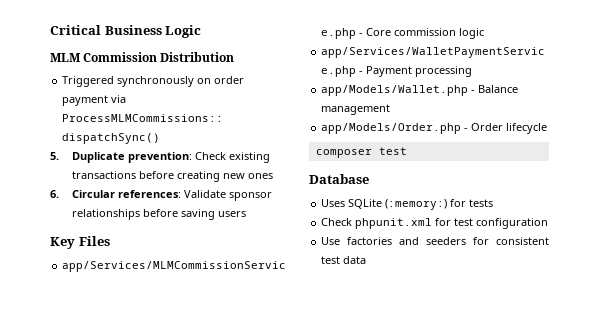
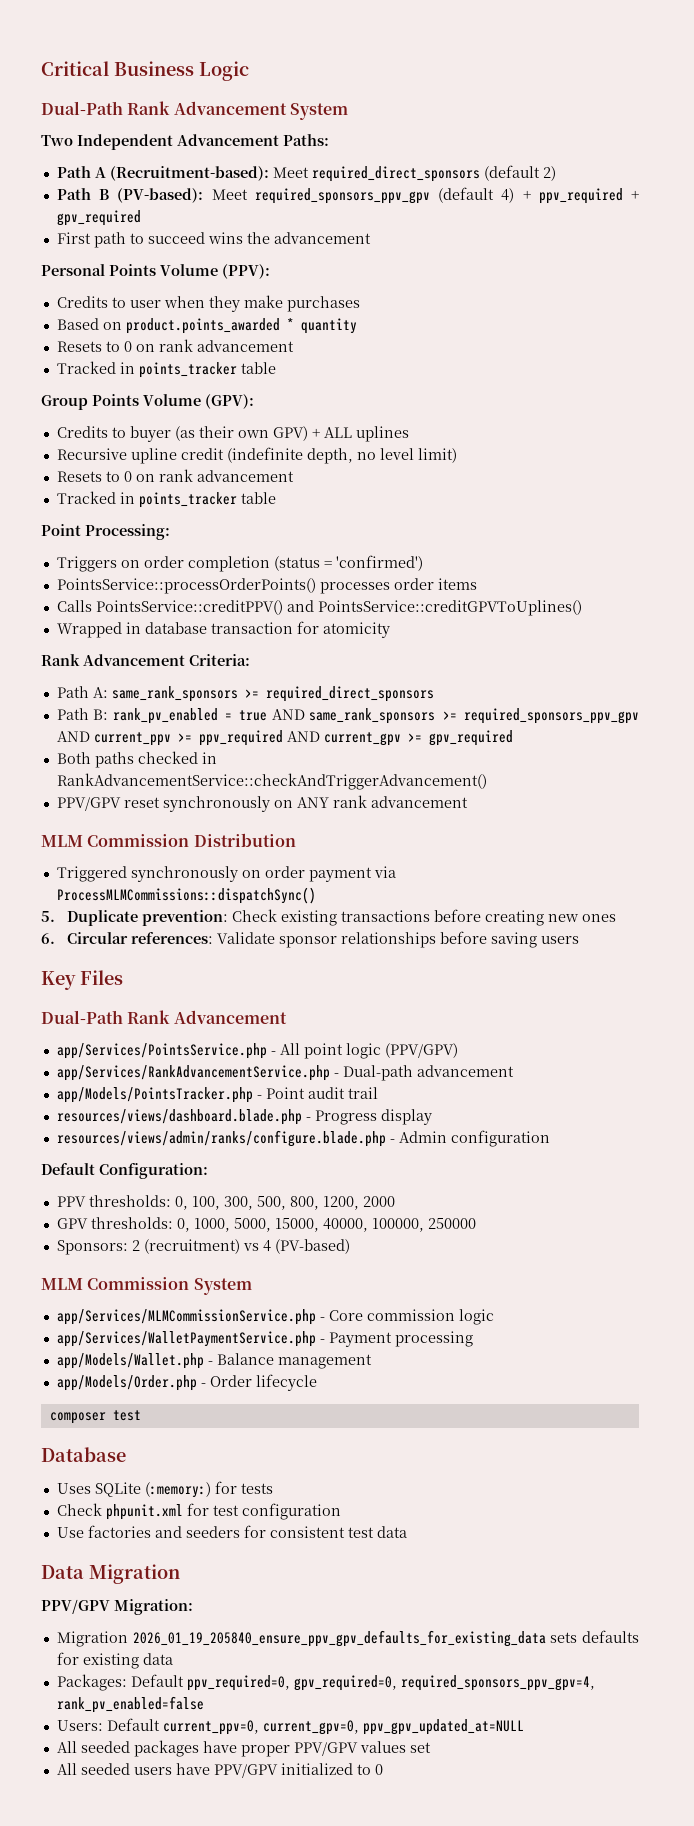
(202, 31) none -> [41,101,348,120] [41,134,329,150] [56,165,556,182] [56,187,639,204] [56,210,141,226] [56,232,371,248] [41,264,270,279] [56,295,360,312] [56,318,357,334] [56,339,294,352] [56,361,276,378] [41,394,254,410] [56,426,409,442] [56,447,457,464] [56,469,294,482] [56,491,276,508] [41,524,170,540] [56,555,423,572] [56,578,477,594] [56,600,582,616] [56,621,390,638] [41,654,250,666] [56,686,434,702] [56,708,639,724] [56,730,513,746] [56,751,217,768] [56,773,487,790] [56,795,468,812] // Dual-Path Rank Advancement System // Two Independent Advancement Paths: // Path A (Recruitment-based): Meet required_direct_sponsors (default 2) // Path B (PV-based): Meet required_sponsors_ppv_gpv (default 4) + ppv_required + gpv_required // First path to succeed wins the advancement // Personal Points Volume (PPV): // Credits to user when they make purchases // Based on product.points_awarded * quantity // Resets to 0 on rank advancement // Tracked in points_tracker table // Group Points Volume (GPV): // Credits to buyer (as their own GPV) + ALL uplines // Recursive upline credit (indefinite depth, no level limit) // Resets to 0 on rank advancement // Tracked in points_tracker table // Point Processing: // Triggers on order completion (status = 'confirmed') // PointsService::processOrderPoints() processes order items // Calls PointsService::creditPPV() and PointsService::creditGPVToUplines() // Wrapped in database transaction for atomicity // Rank Advancement Criteria: // Path A: same_rank_sponsors >= required_direct_sponsors // Path B: rank_pv_enabled = true AND same_rank_sponsors >= required_sponsors_ppv_gpv AND current_ppv >= ppv_required AND current_gpv >= gpv_required // Both paths checked in RankAdvancementService::checkAndTriggerAdvancement() // PPV/GPV reset synchronously on ANY rank advancement
(110, 241) none -> [41,1010,287,1024] [56,1043,458,1059] [56,1065,514,1081] [56,1087,378,1103] [56,1109,432,1125] [56,1130,550,1147] [41,1163,208,1179] [56,1195,395,1210] [56,1217,476,1232] [56,1239,350,1255] [41,1277,252,1295] // Dual-Path Rank Advancement // app/Services/PointsService.php - All point logic (PPV/GPV) // app/Services/RankAdvancementService.php - Dual-path advancement // app/Models/PointsTracker.php - Point audit trail // resources/views/dashboard.blade.php - Progress display // resources/views/admin/ranks/configure.blade.php - Admin configuration // Default Configuration: // PPV thresholds: 0, 100, 300, 500, 800, 1200, 2000 // GPV thresholds: 0, 1000, 5000, 15000, 40000, 100000, 250000 // Sponsors: 2 (recruitment) vs 4 (PV-based) // MLM Commission System
(367, 260) none -> [41,1564,180,1584] [41,1599,193,1615] [56,1630,639,1647] [56,1652,173,1669] [56,1674,595,1691] [56,1696,204,1713] [56,1718,524,1735] [56,1740,431,1757] [56,1763,383,1778] // Data Migration // PPV/GPV Migration: // Migration 2026_01_19_205840_ensure_ppv_gpv_defaults_for_existing_data sets defaults for existing data // Packages: Default ppv_required=0, gpv_required=0, required_sponsors_ppv_gpv=4, rank_pv_enabled=false // Users: Default current_ppv=0, current_gpv=0, ppv_gpv_updated_at=NULL // All seeded packages have proper PPV/GPV values set // All seeded users have PPV/GPV initialized to 0

